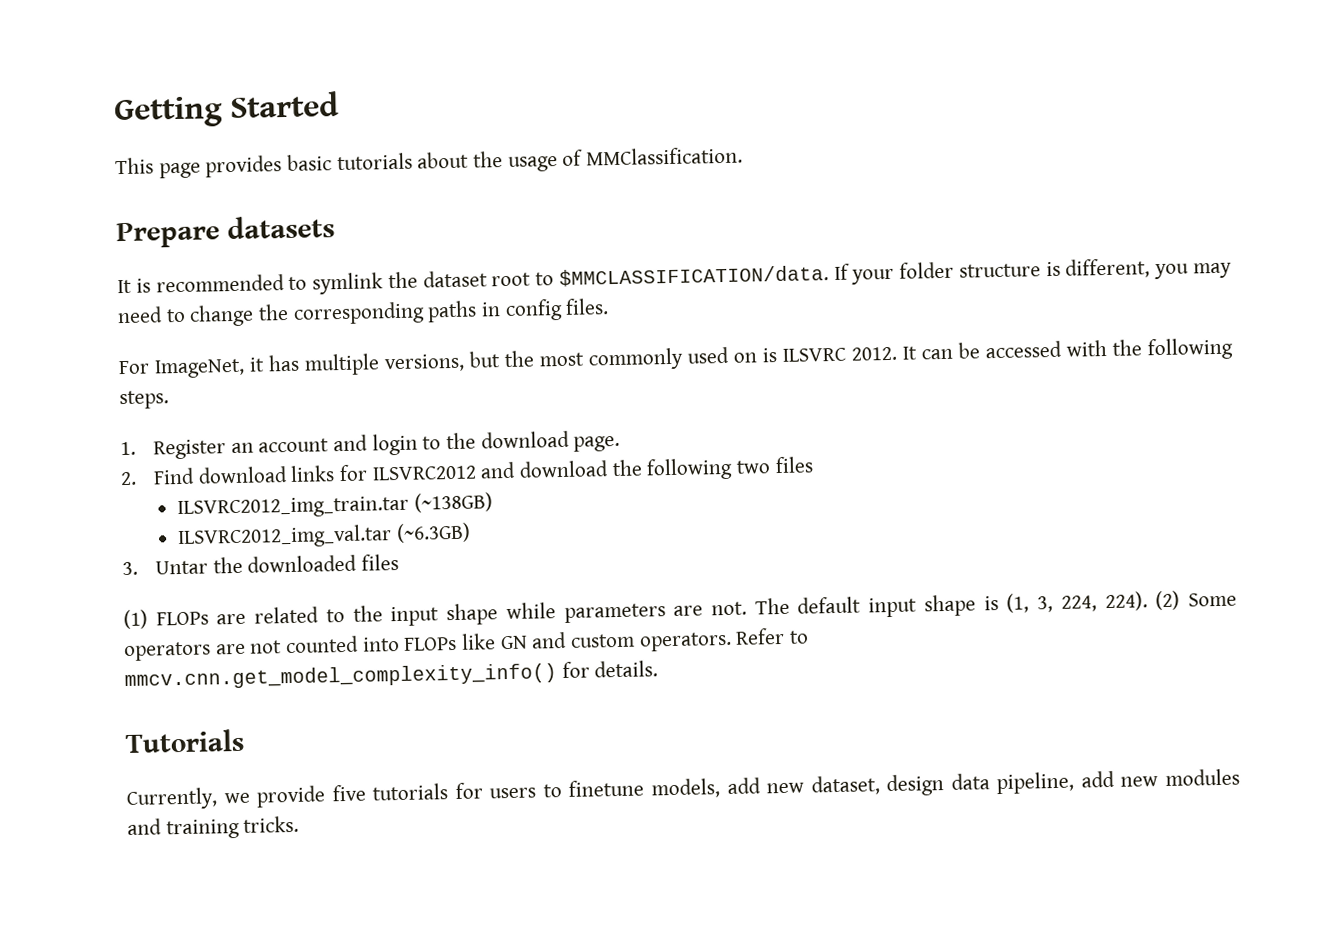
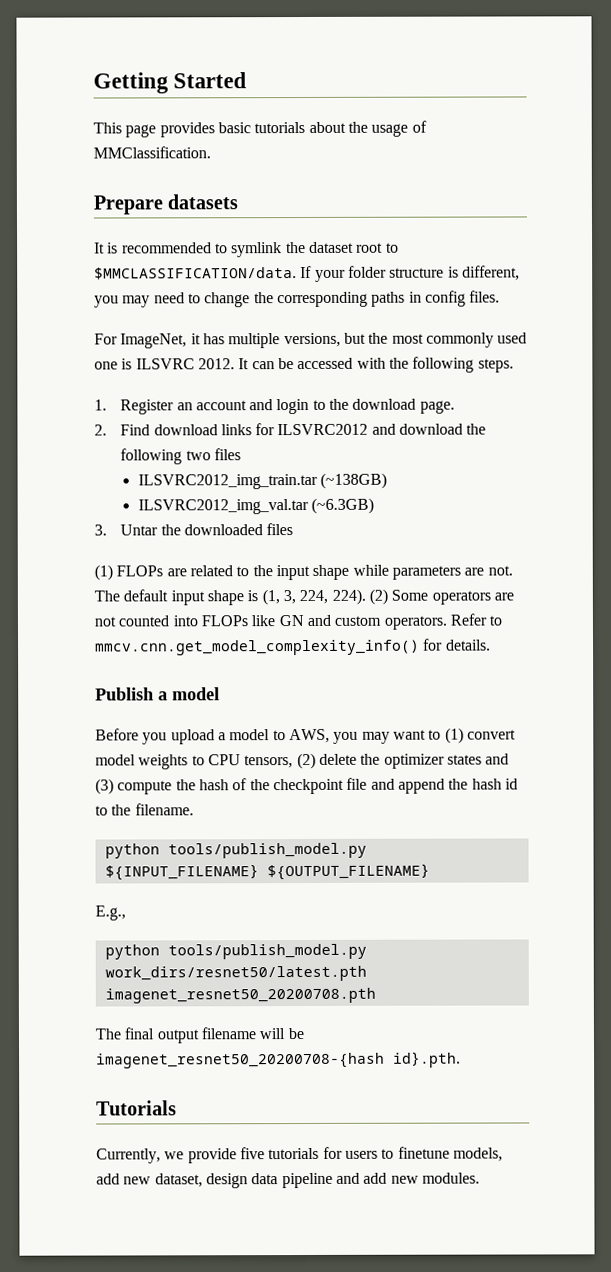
[733,352,757,363] on -> [94,361,118,370] one
(659, 669) none -> [95,687,220,701] [95,727,516,745] [95,752,510,770] [95,777,518,795] [95,803,194,816] [104,842,367,859] [104,863,430,881] [95,905,126,921] [104,943,367,960] [104,965,367,982] [104,987,376,1004] [95,1027,304,1044] [96,1051,461,1069] // Publish a model // Before you upload a model to AWS, you may want to (1) convert model weights to CPU tensors, (2) delete the optimizer states and (3) compute the hash of the checkpoint file and append the hash id to the filename. // python tools/publish_model.py ${INPUT_FILENAME} ${OUTPUT_FILENAME} // E.g., // python tools/publish_model.py work_dirs/resnet50/latest.pth imagenet_resnet50_20200708.pth // The final output filename will be imagenet_resnet50_20200708-{hash id}.pth.
[996,768,1240,795] [127,815,300,840] pipeline, add new modules and training tricks. -> [281,1172,480,1189] pipeline and add new modules.

